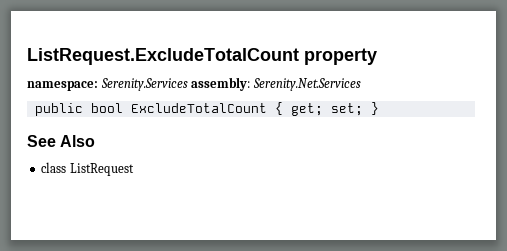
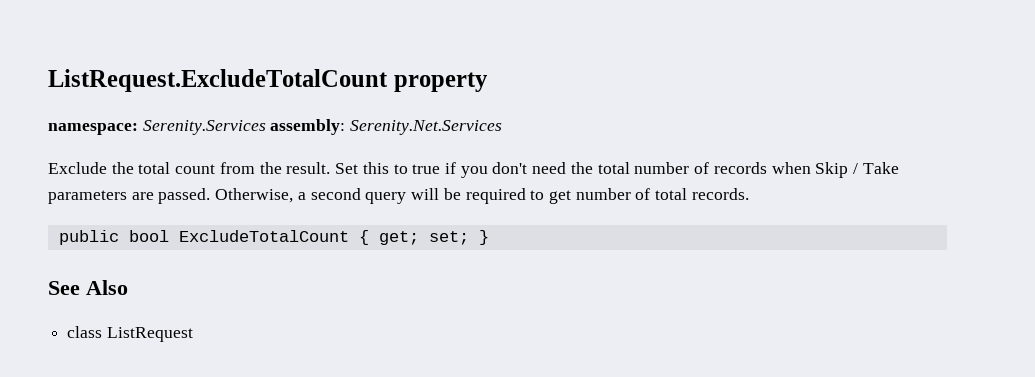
(361, 84) none -> [48,162,899,178] [48,188,749,204] // Exclude the total count from the result. Set this to true if you don't need the total number of records when Skip / Take parameters are passed. Otherwise, a second query will be required to get number of total records.

